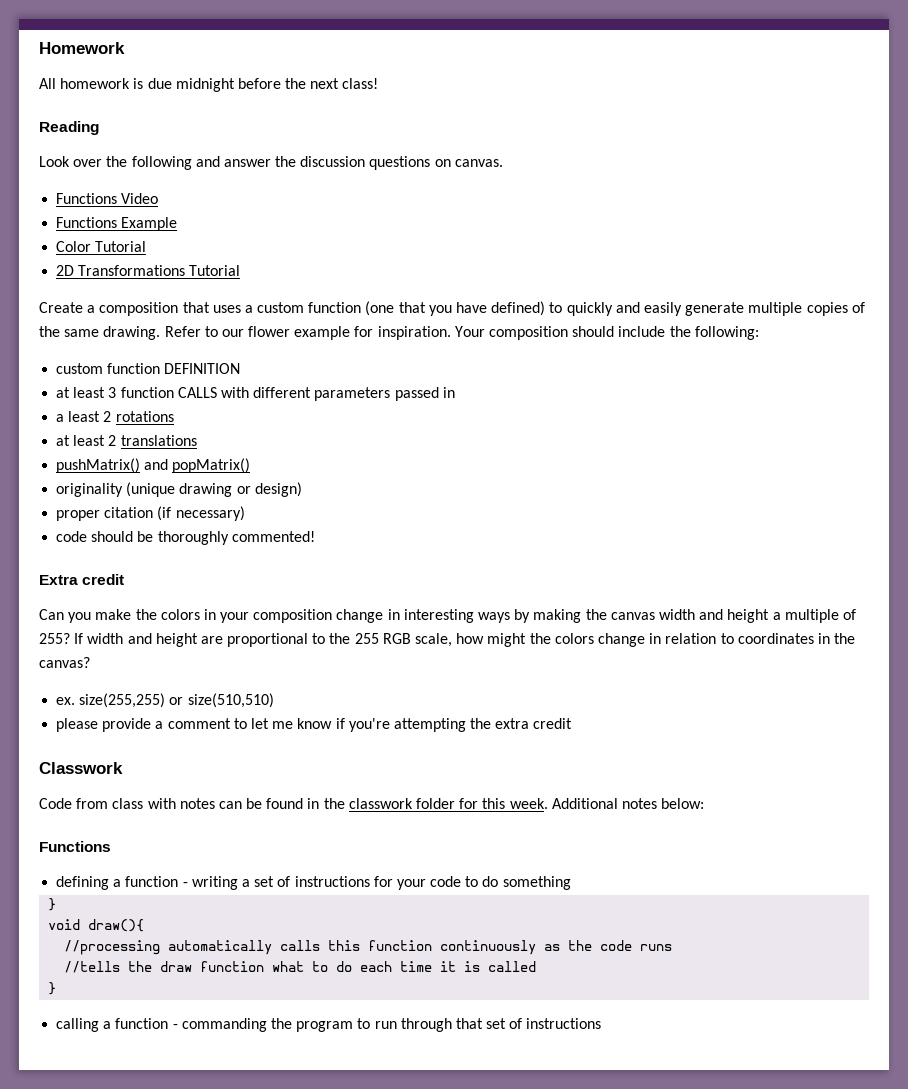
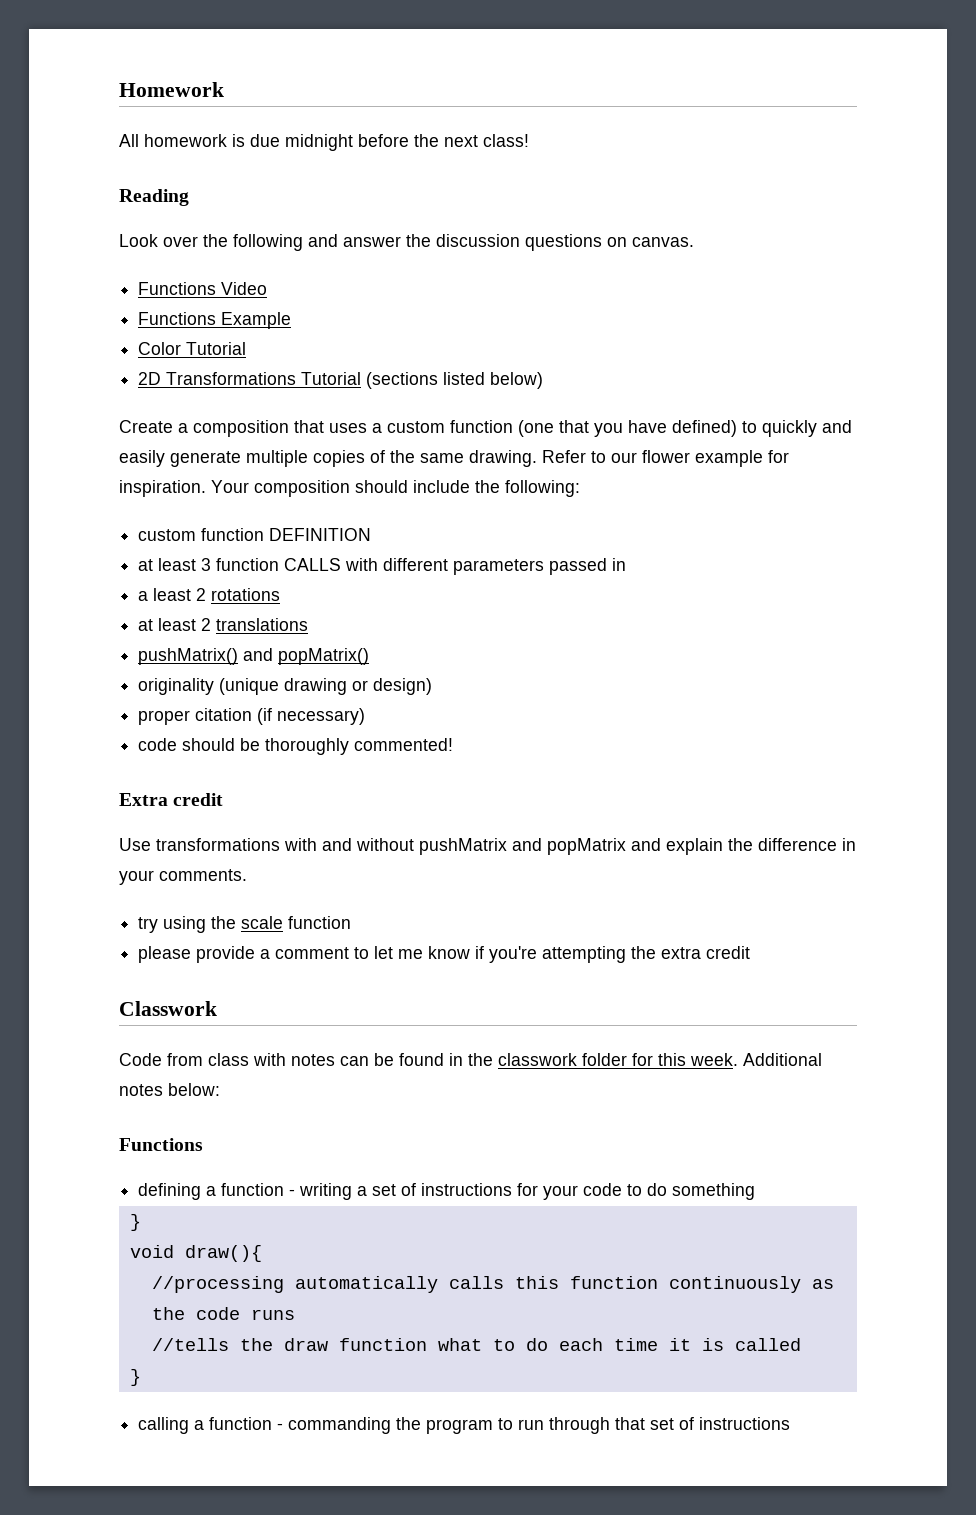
(241, 270) none -> [366,372,544,389] (sections listed below)
[39,609,856,623] [39,633,856,647] [39,657,90,668] [56,693,274,708] Can you make the colors in your composition change in interesting ways by making the canvas width and height a multiple of 255? If width and height are proportional to the 255 RGB scale, how might the colors change in relation to coordinates in the canvas? // ex. size(255,255) or size(510,510) -> [119,838,856,855] [119,869,247,885] [138,916,352,933] Use transformations with and without pushMatrix and popMatrix and explain the difference in your comments. // try using the scale function

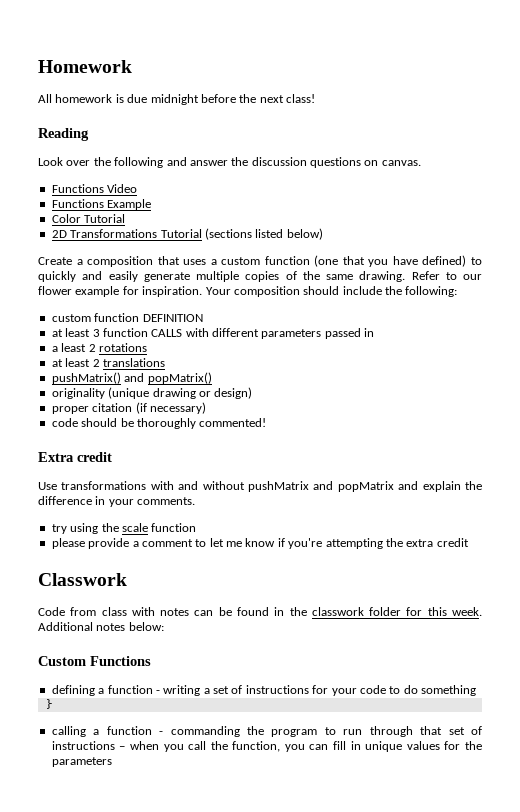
(220, 1089) none -> [38,656,86,666] Custom
[129,1245,262,1262] [151,1276,834,1293] [151,1307,295,1320] [151,1338,801,1351] [129,1369,141,1386] // void draw(){ // //processing automatically calls this function continuously as the code runs // //tells the draw function what to do each time it is called // } -> (53, 704) none
(791, 1423) none -> [119,741,483,752] [51,757,112,767] – when you call the function, you can fill in unique values for the parameters

